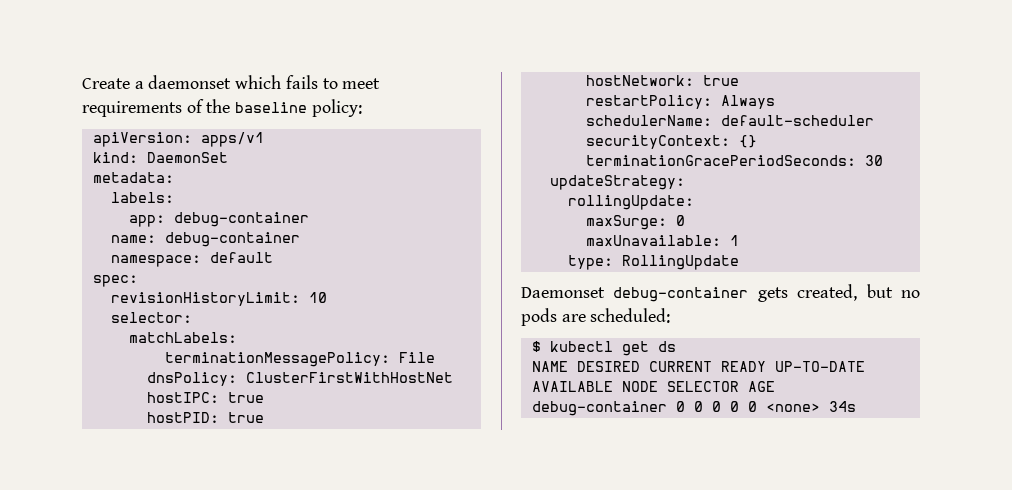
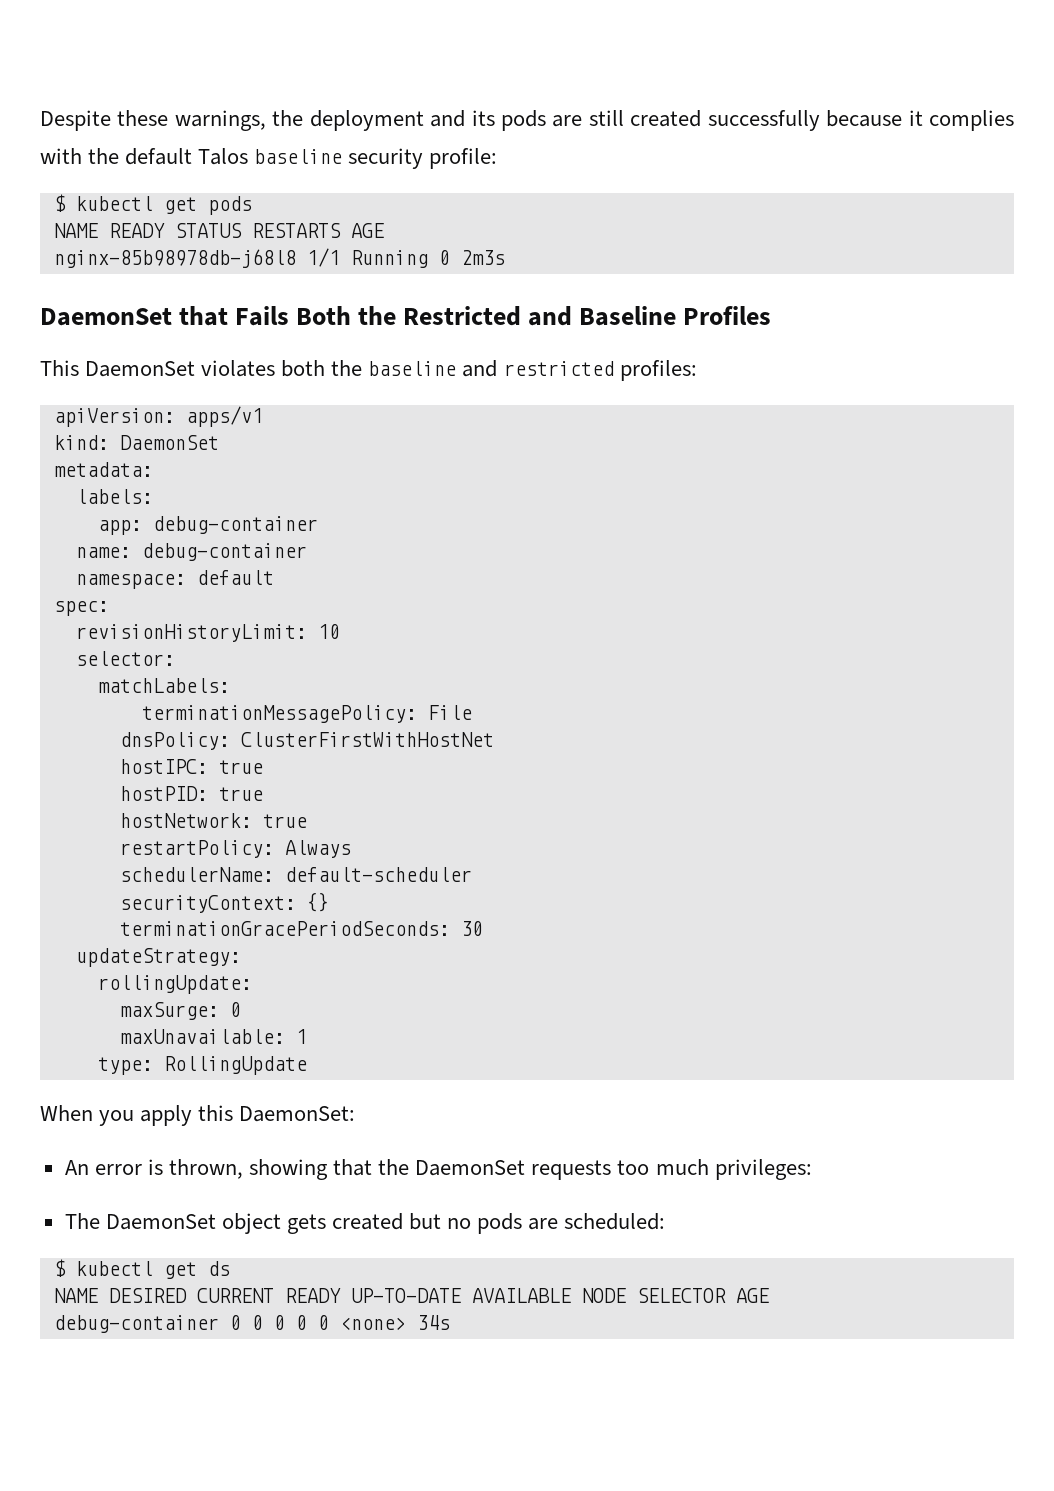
[82,75,381,89] [82,99,362,117] Create a daemonset which fails to meet requirements of the baseline policy: -> [40,110,1015,131] [40,148,498,169] [53,194,252,215] [53,223,384,238] [53,248,505,268] [40,306,772,326] [40,360,697,381] Despite these warnings, the deployment and its pods are still created successfully because it complies with the default Talos baseline security profile: // $ kubectl get pods // NAME READY STATUS RESTARTS AGE // nginx-85b98978db-j68l8 1/1 Running 0 2m3s // DaemonSet that Fails Both the Restricted and Baseline Profiles // This DaemonSet violates both the baseline and restricted profiles:
[521,284,858,302] Daemonset debug-container gets created, -> [40,1105,356,1126] [64,1159,812,1180] [64,1213,404,1234] When you apply this DaemonSet: // An error is thrown, showing that the DaemonSet requests too much privileges: // The DaemonSet object gets created

